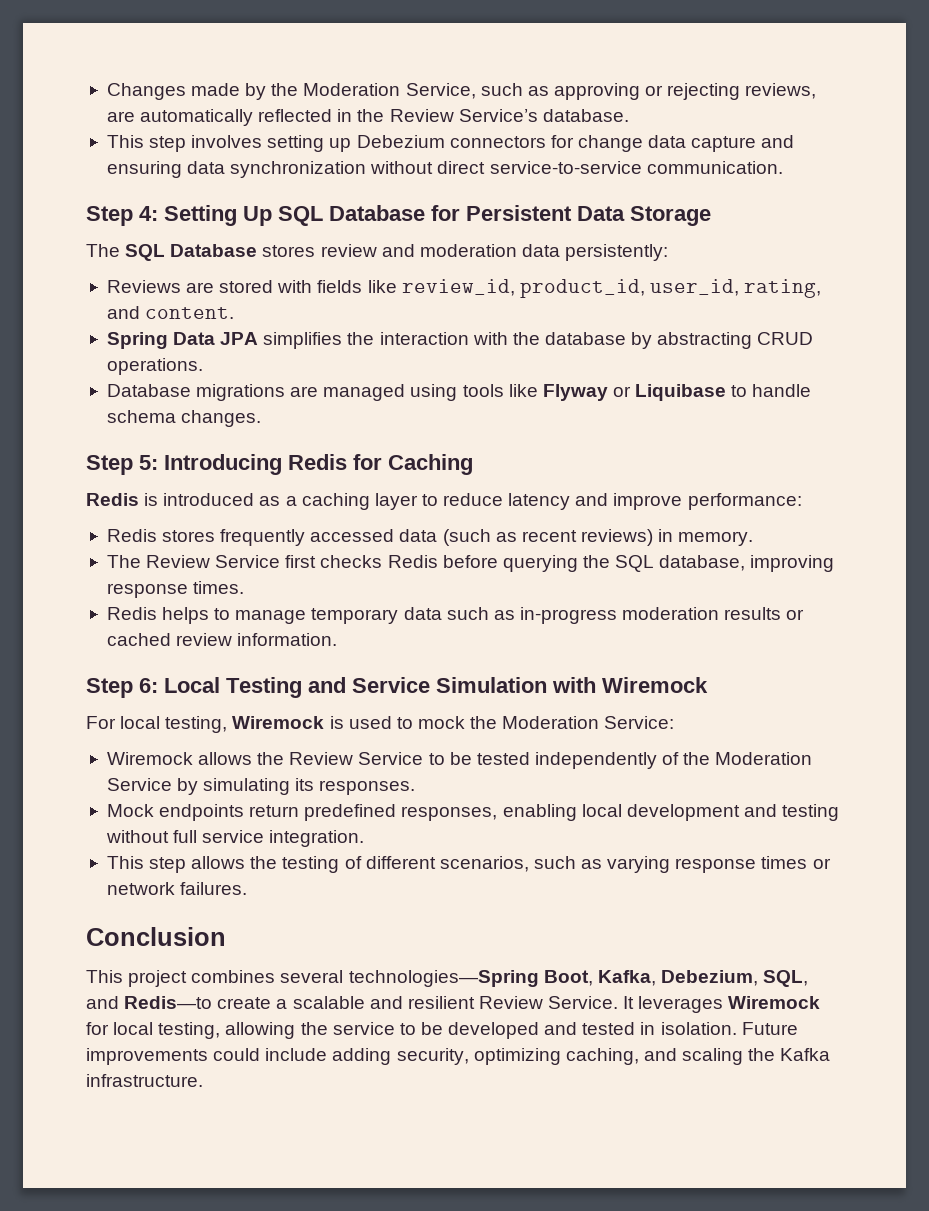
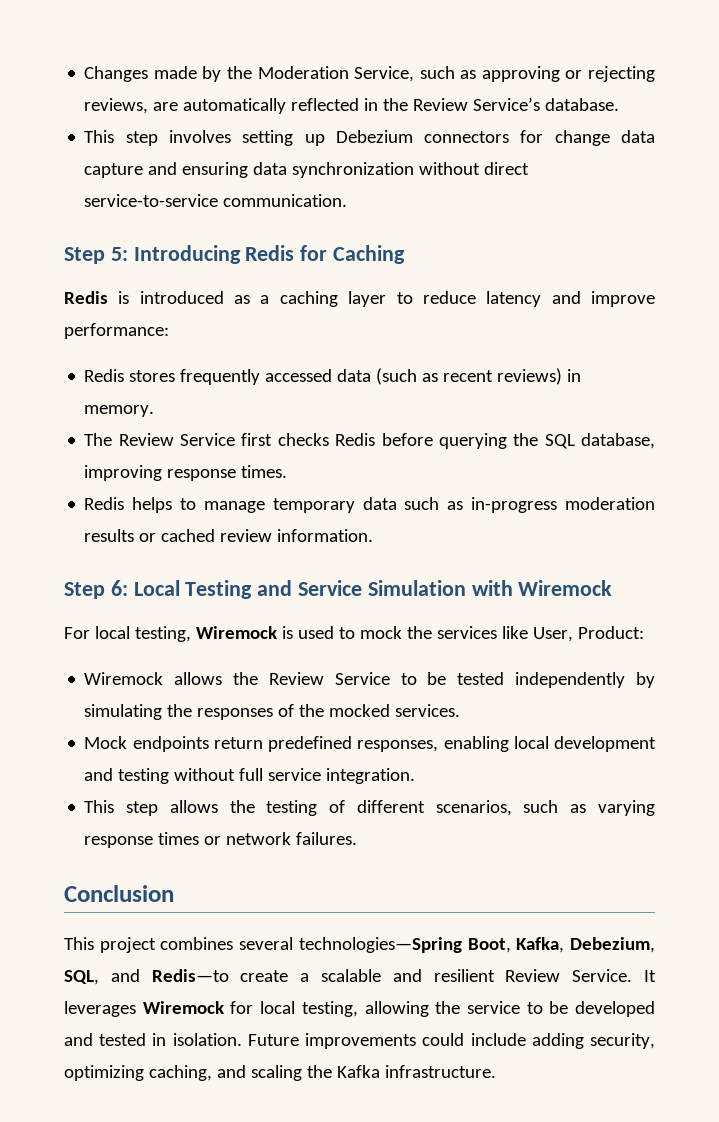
[86,205,711,226] [86,244,669,261] [106,279,822,298] [106,306,235,319] [106,332,814,349] [106,358,203,375] [106,384,812,401] [106,410,262,427] // Step 4: Setting Up SQL Database for Persistent Data Storage // The SQL Database stores review and moderation data persistently: // Reviews are stored with fields like review_id, product_id, user_id, rating, and content. // Spring Data JPA simplifies the interaction with the database by abstracting CRUD operations. // Database migrations are managed using tools like Flyway or Liquibase to handle schema changes. -> (348, 200) none
[502,716,675,729] Moderation Service: -> [436,626,644,642] services like User, Product:
[662,752,813,765] [106,778,416,795] of the Moderation Service by simulating its responses. -> [636,672,656,688] [84,704,461,720] by simulating the responses of the mocked services.

